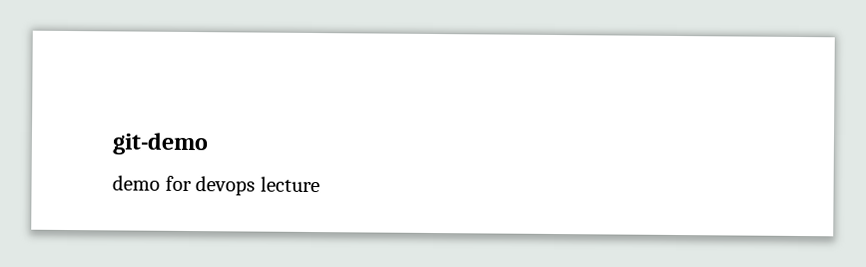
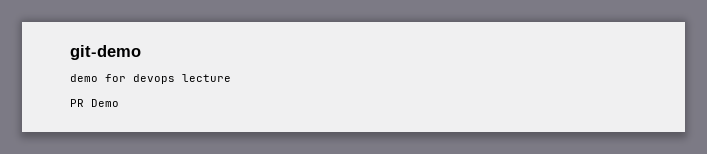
(320, 184) none -> [70,99,119,107] // PR Demo

